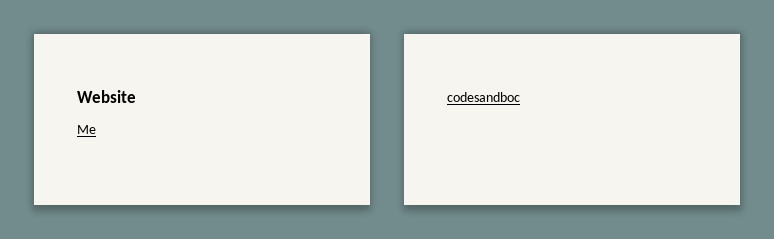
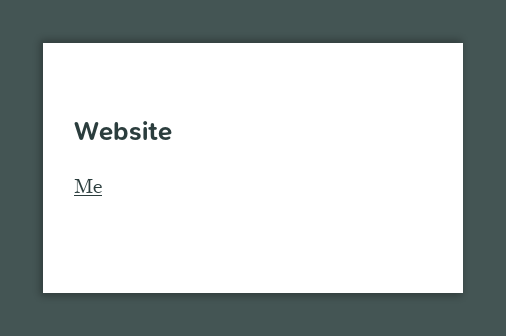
[447,92,520,102] // codesandboc -> (102, 185) none

